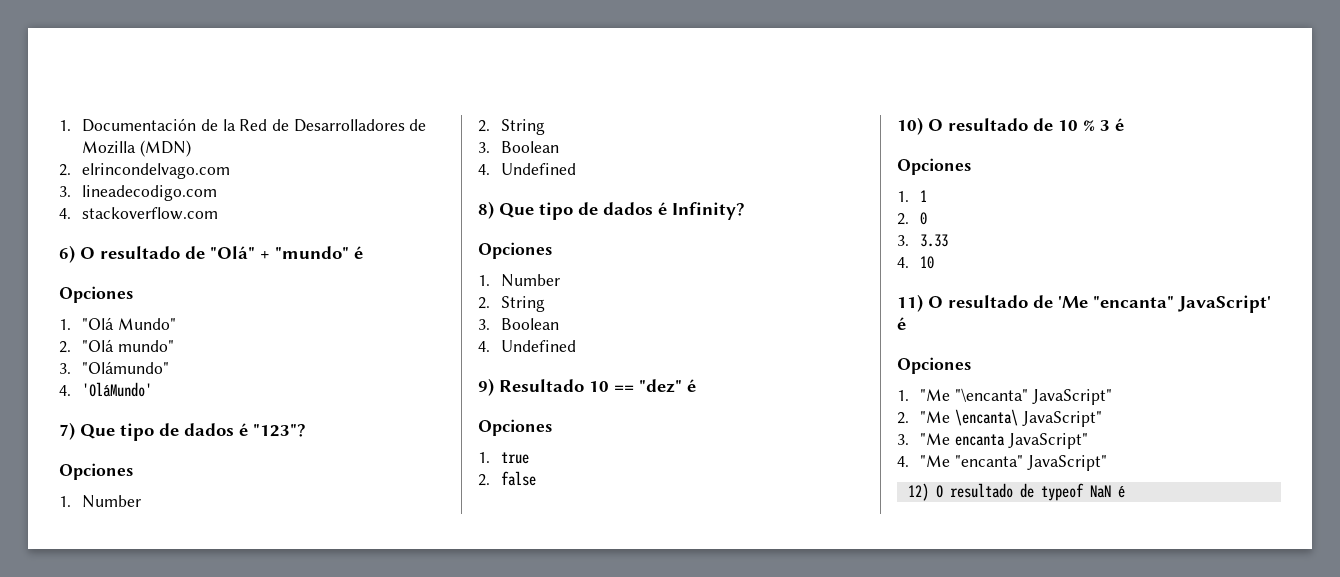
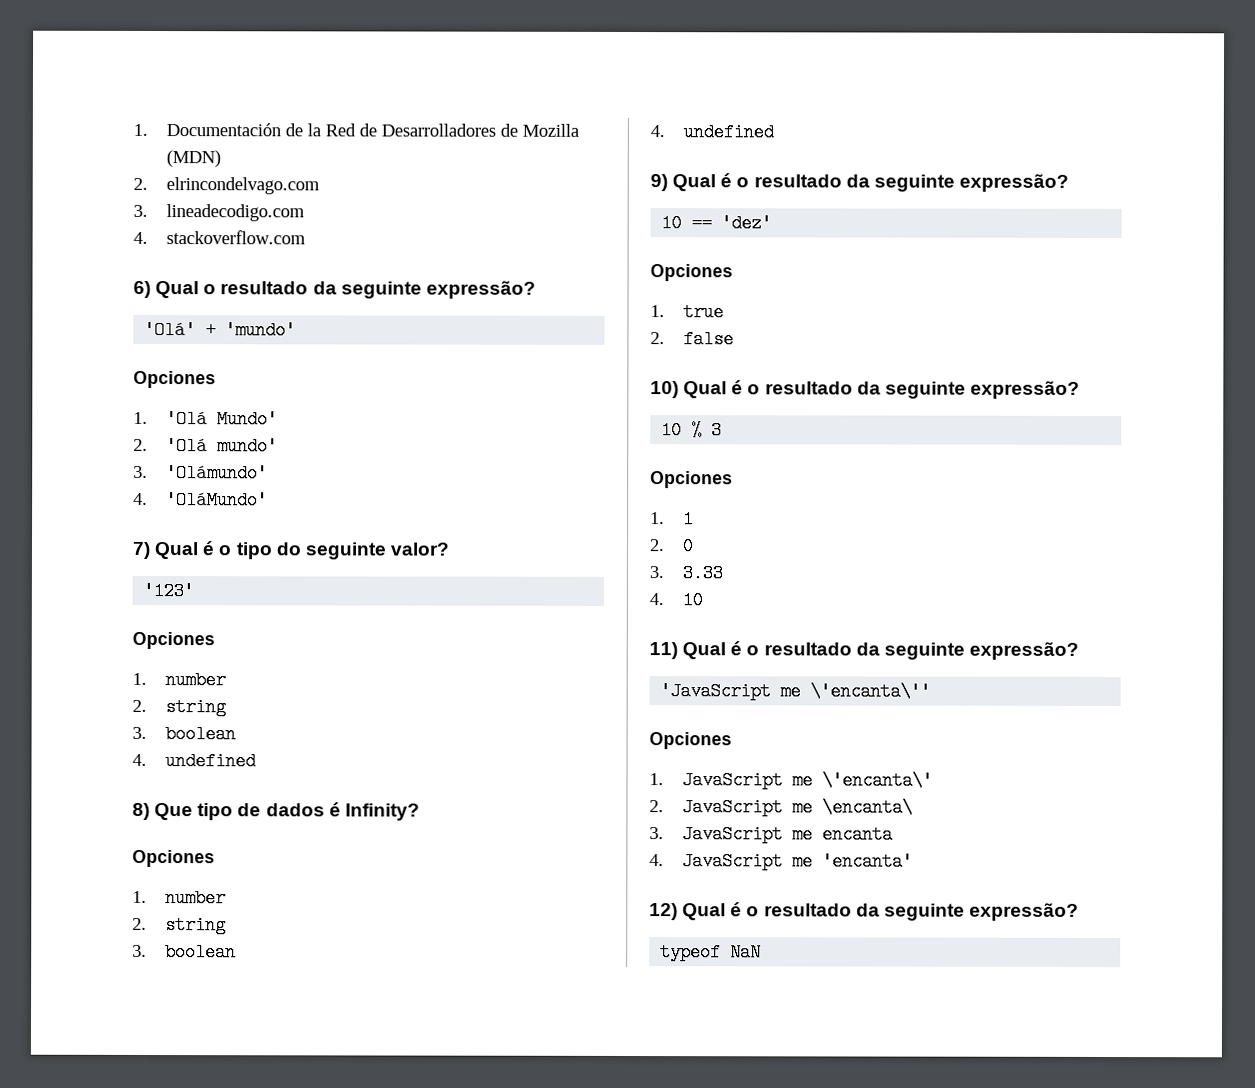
[80,246,363,259] [59,286,133,303] [59,317,176,330] [59,339,174,353] [59,361,170,374] O resultado de "Olá" + "mundo" é // Opciones // 1. "Olá Mundo" // 2. "Olá mundo" // 3. "Olámundo" -> [155,280,536,299] [144,320,297,340] [133,370,216,389] [133,410,278,429] [133,437,278,456] [133,464,268,483] Qual o resultado da seguinte expressão? // 'Olá' + 'mundo' // Opciones // 1. 'Olá Mundo' // 2. 'Olá mundo' // 3. 'Olámundo'
[80,423,306,441] [59,463,133,480] [59,495,142,508] [478,119,546,135] [478,141,560,153] [478,163,577,175] Que tipo de dados é "123"? // Opciones // 1. Number // 2. String // 3. Boolean // 4. Undefined -> [154,541,450,560] [143,581,195,601] [132,631,215,650] [132,671,226,690] [132,698,226,717] [132,725,236,744] [132,752,256,771] Qual é o tipo do seguinte valor? // '123' // Opciones // 1. number // 2. string // 3. boolean // 4. undefined
[501,274,561,287] [478,296,546,312] [478,318,560,330] [478,340,577,352] Number // 2. String // 3. Boolean // 4. Undefined -> [164,889,226,908] [132,916,226,935] [132,943,236,962] [650,123,774,142] number // 2. string // 3. boolean // 4. undefined
[499,379,696,393] Resultado 10 == "dez" é -> [672,173,1069,192] [661,214,773,233] Qual é o resultado da seguinte expressão? // 10 == 'dez'
[928,118,1053,131] O resultado de -> [683,380,1080,399] Qual é o resultado da seguinte expressão? //
[1115,118,1124,131] é -> (723, 430) none
[928,295,1271,313] [897,317,906,330] [897,357,971,374] [897,388,1112,405] [897,411,951,424] O resultado de 'Me "encanta" JavaScript' é // Opciones // 1. "Me "\encanta" JavaScript" // 2. "Me -> [682,641,1079,660] [660,682,932,701] [649,732,732,750] [649,771,933,790] [649,798,813,817] Qual é o resultado da seguinte expressão? // 'JavaScript me \'encanta\'' // Opciones // 1. JavaScript me \'encanta\' // 2. JavaScript me
[1021,411,1102,427] [897,433,951,445] JavaScript" // 3. "Me -> [649,825,813,844] // 3. JavaScript me
[1007,433,1088,449] [897,455,1107,471] [907,483,1034,501] JavaScript" // 4. "Me "encanta" JavaScript" // 12) O resultado de -> [649,852,913,871] [649,902,1079,921] // 4. JavaScript me 'encanta' // 12) Qual é o resultado da seguinte expressão? //
[1117,486,1125,498] é -> (762, 952) none

